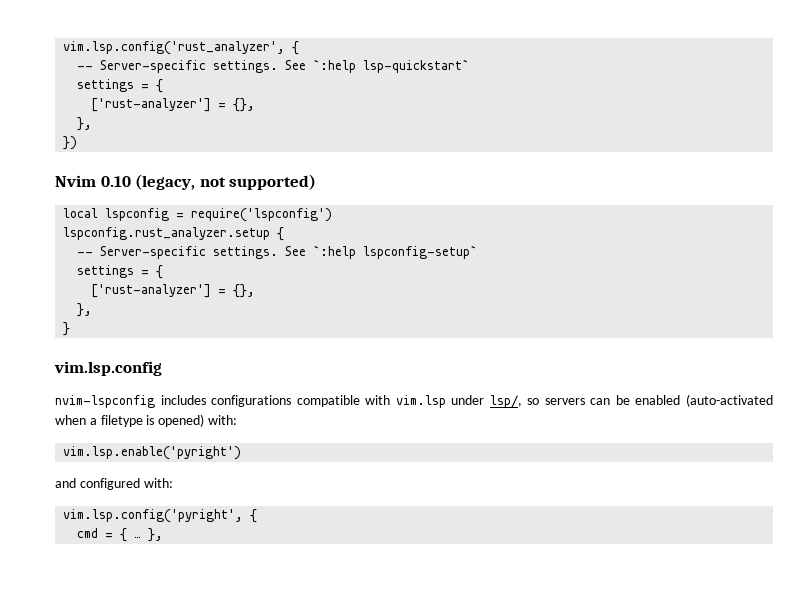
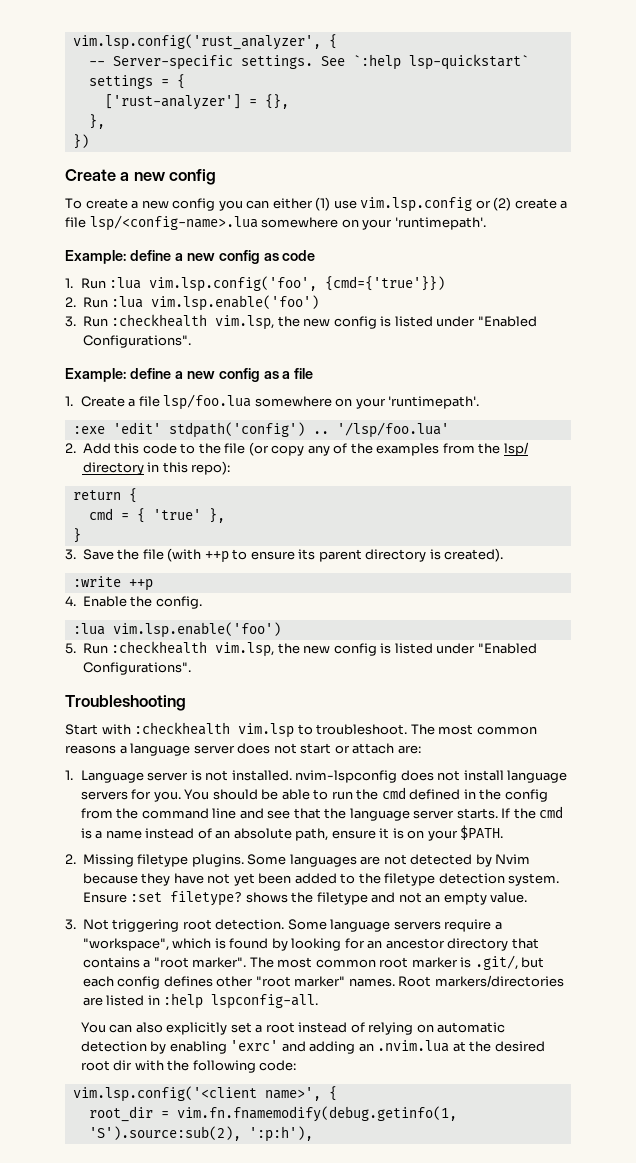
[55,174,317,190] [63,208,333,222] [63,227,285,241] [77,245,478,259] [77,265,164,279] [91,284,256,298] [77,303,93,317] [63,322,71,336] [54,361,162,376] [55,394,774,408] [55,414,237,427] [63,446,242,460] [55,478,173,490] [63,509,244,523] Nvim 0.10 (legacy, not supported) // local lspconfig = require('lspconfig') // lspconfig.rust_analyzer.setup { // -- Server-specific settings. See `:help lspconfig-setup` // settings = { // ['rust-analyzer'] = {}, // }, // } // vim.lsp.config // nvim-lspconfig includes configurations compatible with vim.lsp under lsp/, so servers can be enabled (auto-activated when a filetype is opened) with: // vim.lsp.enable('pyright') // and configured with: // vim.lsp.config('pyright', -> [65,169,217,185] [65,197,568,212] [65,215,486,231] [65,250,316,264] [65,276,446,292] [65,295,320,311] [65,314,537,330] [82,335,191,348] [65,368,314,382] [65,394,480,410] [72,422,449,438] [65,442,529,456] [82,461,231,475] [72,490,121,500] Create a new config // To create a new config you can either (1) use vim.lsp.config or (2) create a file lsp/<config-name>.lua somewhere on your 'runtimepath'. // Example: define a new config as code // 1. Run :lua vim.lsp.config('foo', {cmd={'true'}}) // 2. Run :lua vim.lsp.enable('foo') // 3. Run :checkhealth vim.lsp, the new config is listed under "Enabled Configurations". // Example: define a new config as a file // 1. Create a file lsp/foo.lua somewhere on your 'runtimepath'. // :exe 'edit' stdpath('config') .. '/lsp/foo.lua' // 2. Add this code to the file (or copy any of the examples from the lsp/ directory in this repo): // return
[134,528,164,542] … }, -> [152,508,225,523] [72,528,81,543] [65,548,504,563] [72,576,153,591] [65,596,202,609] [72,622,281,638] [65,641,537,657] [82,662,191,675] [65,695,186,711] [65,722,537,738] [65,743,421,756] [65,770,568,783] [80,787,548,802] [80,806,564,821] [80,825,504,841] [65,854,531,867] [82,873,560,886] [82,891,528,906] [65,919,502,932] [82,938,539,951] [82,955,545,970] [82,975,564,989] [82,993,319,1009] [80,1022,506,1035] [80,1040,545,1054] [80,1060,297,1073] [72,1086,337,1102] [88,1106,457,1122] [88,1126,313,1142] 'true' }, // } // 3. Save the file (with ++p to ensure its parent directory is created). // :write ++p // 4. Enable the config. // :lua vim.lsp.enable('foo') // 5. Run :checkhealth vim.lsp, the new config is listed under "Enabled Configurations". // Troubleshooting // Start with :checkhealth vim.lsp to troubleshoot. The most common reasons a language server does not start or attach are: // 1. Language server is not installed. nvim-lspconfig does not install language servers for you. You should be able to run the cmd defined in the config from the command line and see that the language server starts. If the cmd is a name instead of an absolute path, ensure it is on your $PATH. // 2. Missing filetype plugins. Some languages are not detected by Nvim because they have not yet been added to the filetype detection system. Ensure :set filetype? shows the filetype and not an empty value. // 3. Not triggering root detection. Some language servers require a "workspace", which is found by looking for an ancestor directory that contains a "root marker". The most common root marker is .git/, but each config defines other "root marker" names. Root markers/directories are listed in :help lspconfig-all. // You can also explicitly set a root instead of relying on automatic detection by enabling 'exrc' and adding an .nvim.lua at the desired root dir with the following code: // vim.lsp.config('<client name>', { // root_dir = vim.fn.fnamemodify(debug.getinfo(1, 'S').source:sub(2), ':p:h'),

